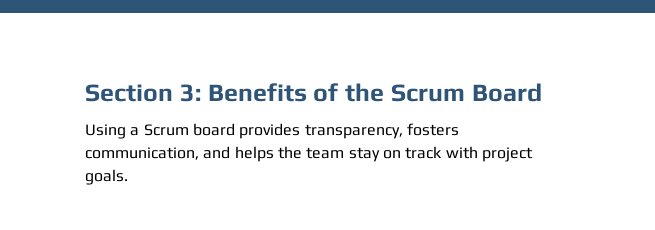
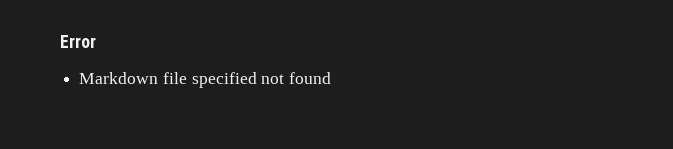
[85,83,542,102] [85,123,459,139] [85,146,533,162] [85,169,128,185] Section 3: Benefits of the Scrum Board // Using a Scrum board provides transparency, fosters communication, and helps the team stay on track with project goals. -> [60,35,96,48] [79,72,332,88] Error // Markdown file specified not found

